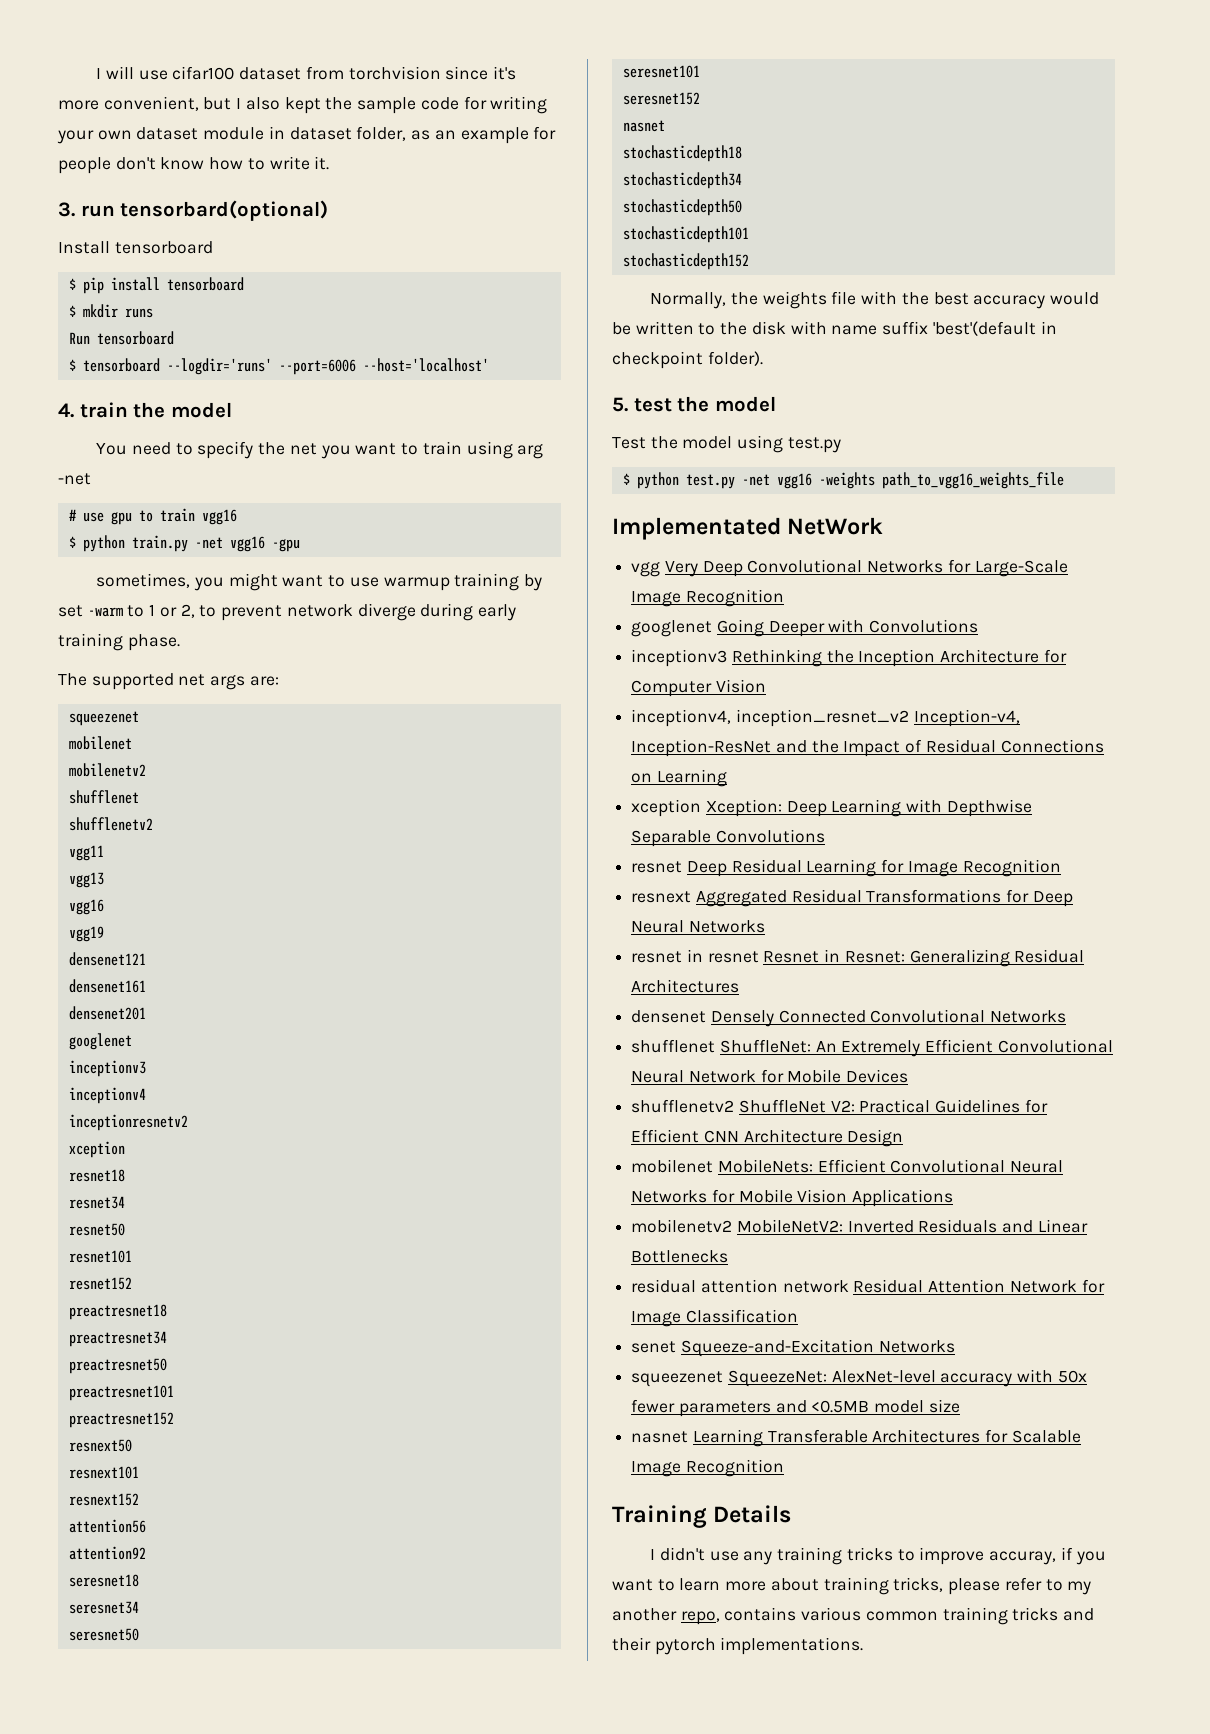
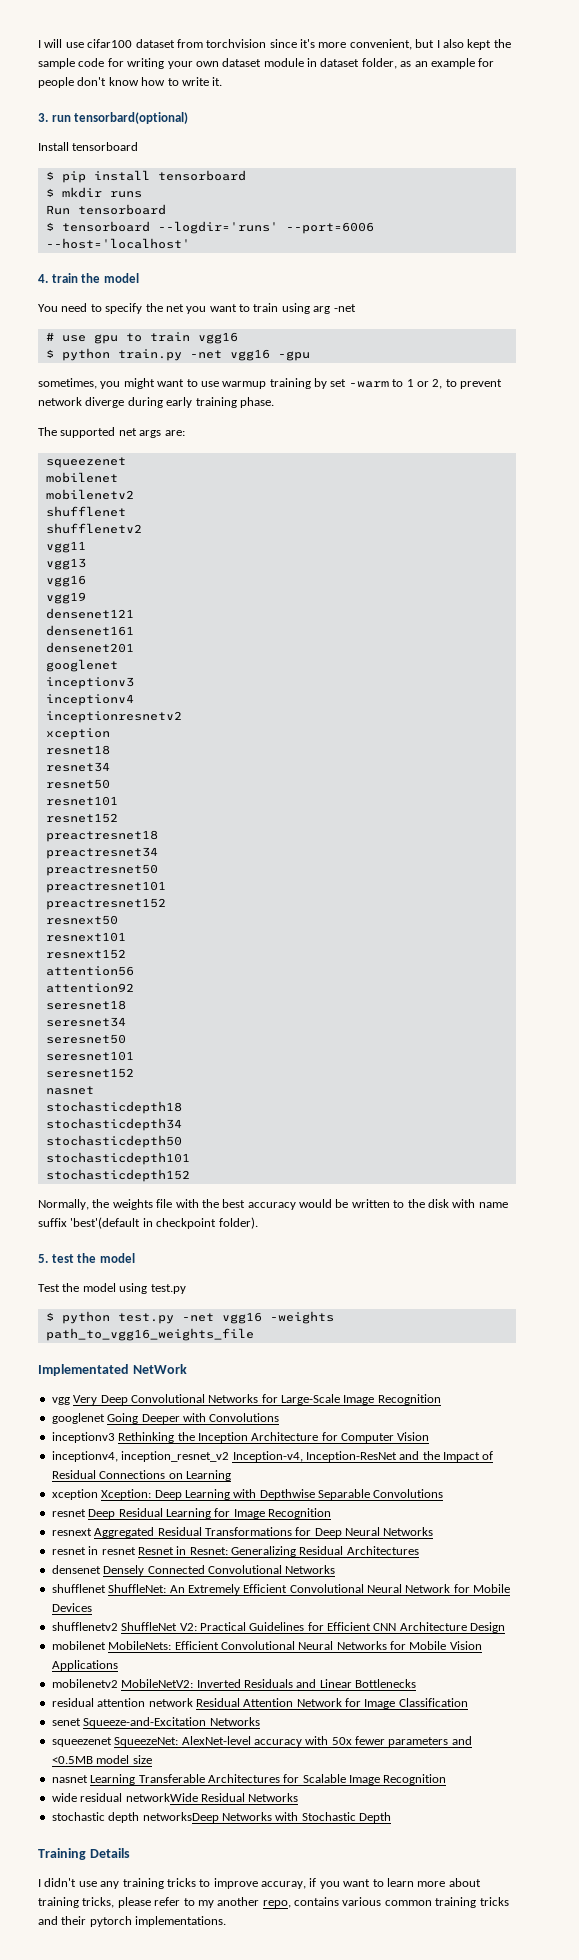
(784, 1468) none -> [51,1793,299,1802] [51,1812,391,1823] // wide residual networkWide Residual Networks // stochastic depth networksDeep Networks with Stochastic Depth

